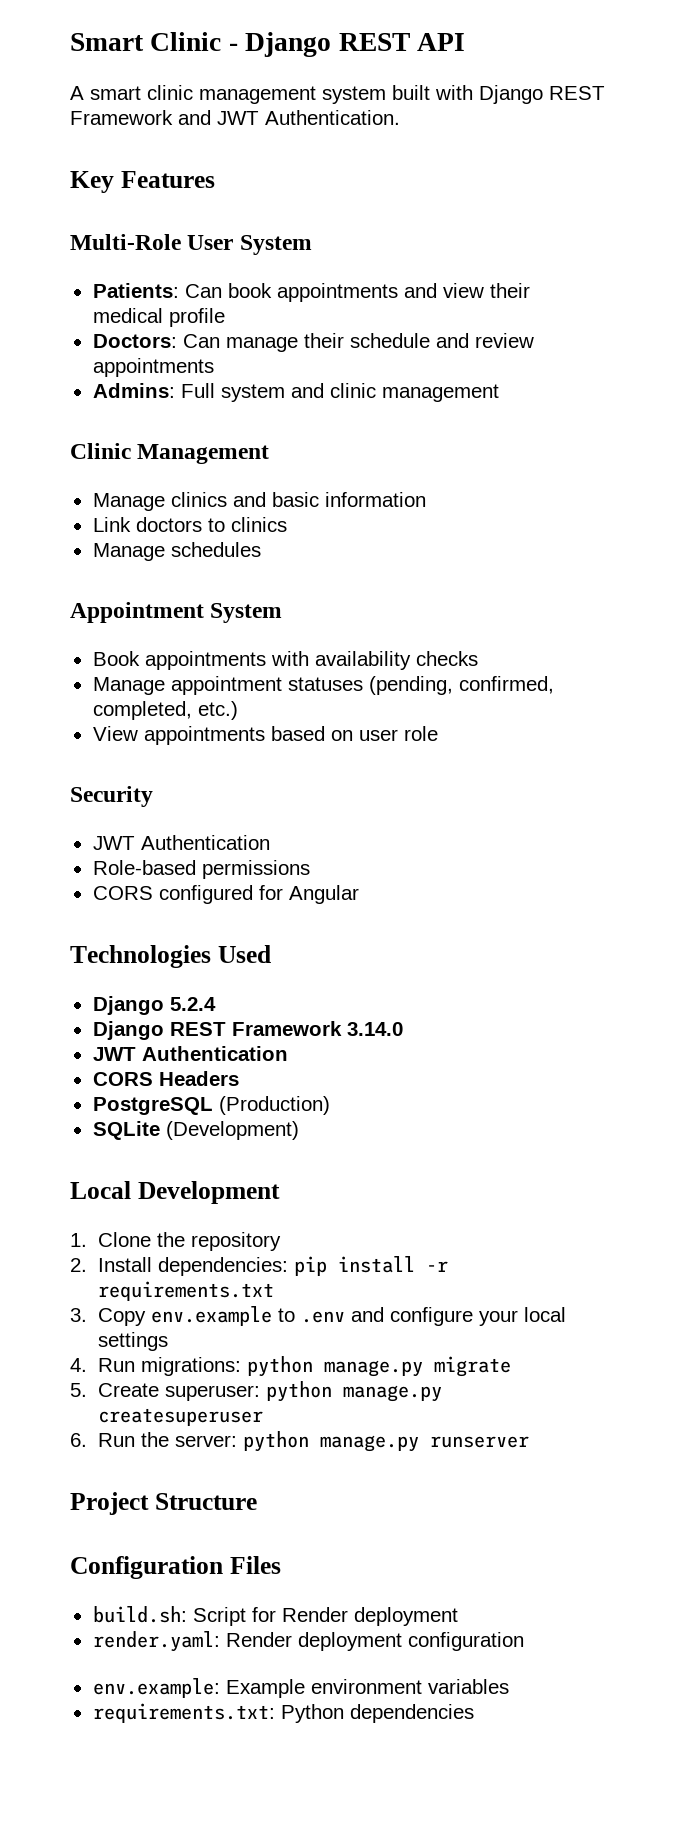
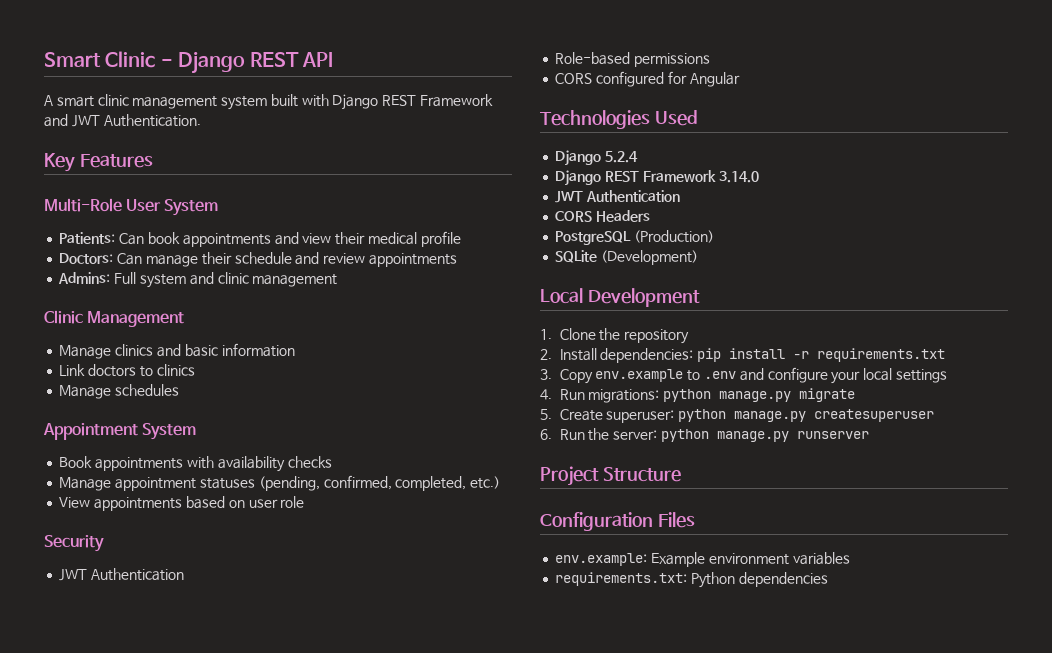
[92,1606,458,1626] [92,1631,524,1652] // build.sh: Script for Render deployment // render.yaml: Render deployment configuration -> (695, 520) none

